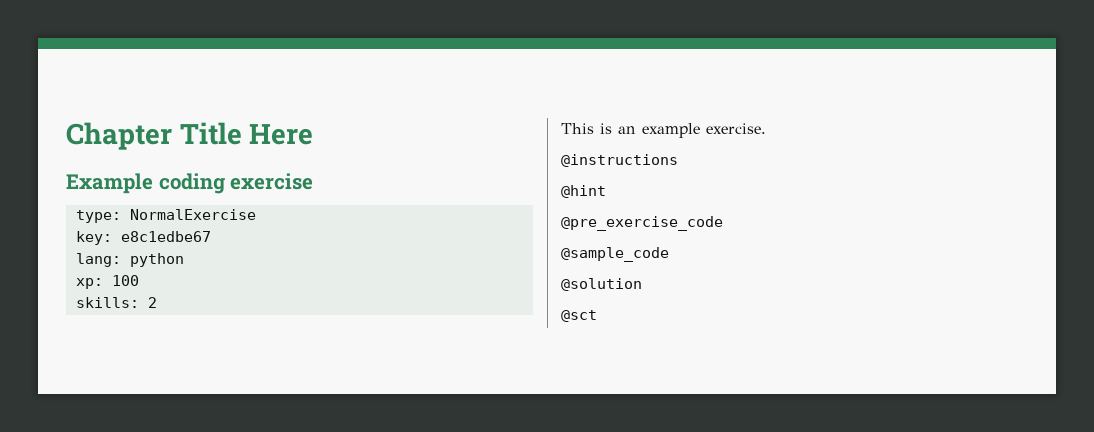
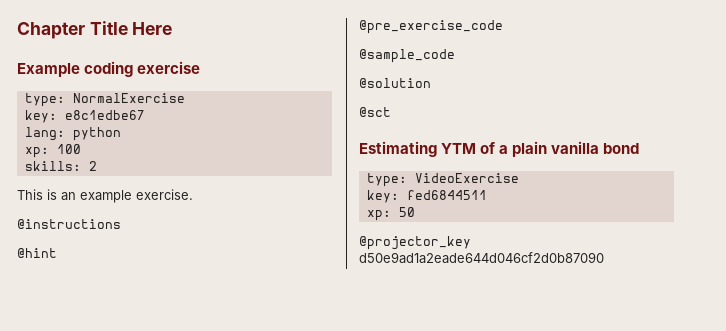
(597, 316) none -> [359,141,640,157] [366,173,519,187] [366,190,487,203] [366,207,415,221] [359,236,471,250] [359,252,604,264] // Estimating YTM of a plain vanilla bond // type: VideoExercise // key: fed6844511 // xp: 50 // @projector_key d50e9ad1a2eade644d046cf2d0b87090

